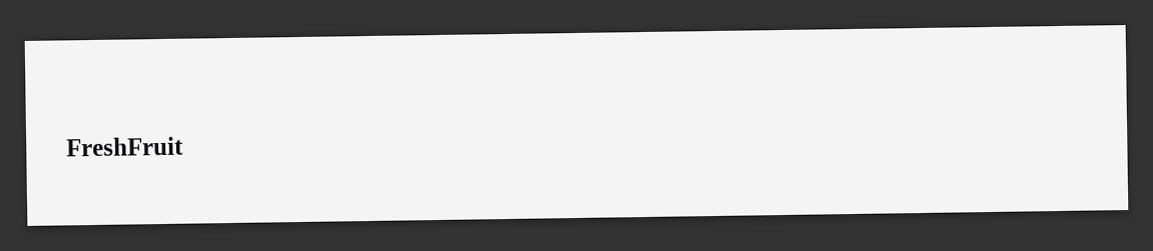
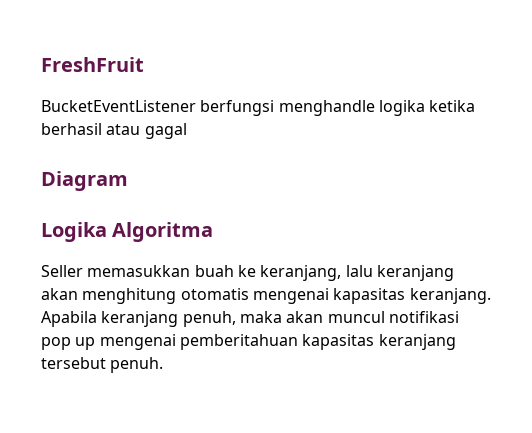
(184, 146) none -> [41,100,476,116] [41,123,187,139] [41,171,128,191] [41,222,214,242] [41,265,454,281] [41,288,491,304] [41,311,459,327] [41,334,456,350] [41,357,164,373] // BucketEventListener berfungsi menghandle logika ketika berhasil atau gagal // Diagram // Logika Algoritma // Seller memasukkan buah ke keranjang, lalu keranjang akan menghitung otomatis mengenai kapasitas keranjang. Apabila keranjang penuh, maka akan muncul notifikasi pop up mengenai pemberitahuan kapasitas keranjang tersebut penuh.

